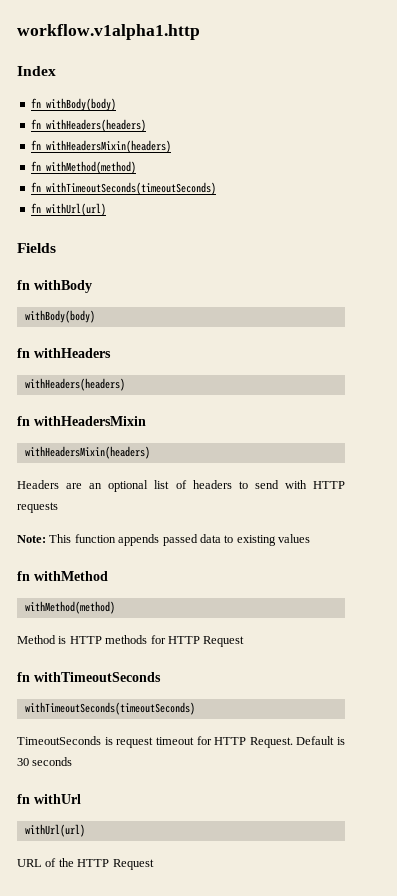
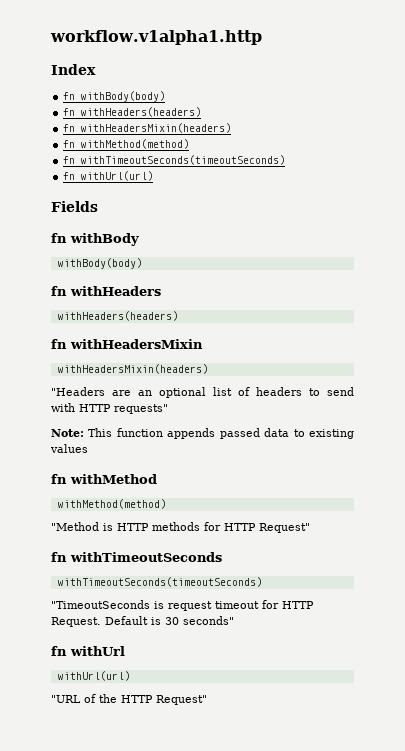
[17,480,59,489] Headers -> [51,387,105,396] "Headers
[17,502,58,513] requests -> [114,404,168,414] requests"
[17,635,56,644] Method -> [51,522,99,531] "Method
[203,636,245,647] Request -> [259,523,310,533] Request"
[17,736,101,745] TimeoutSeconds -> [51,600,150,609] "TimeoutSeconds
[32,757,73,766] seconds -> [183,616,234,625] seconds"
[17,859,42,867] URL -> [51,695,81,703] "URL
[112,859,154,870] Request -> [156,695,207,705] Request"

